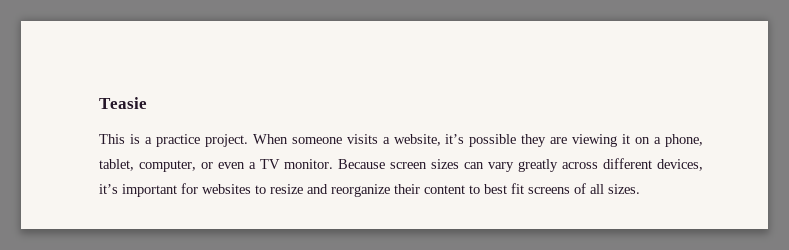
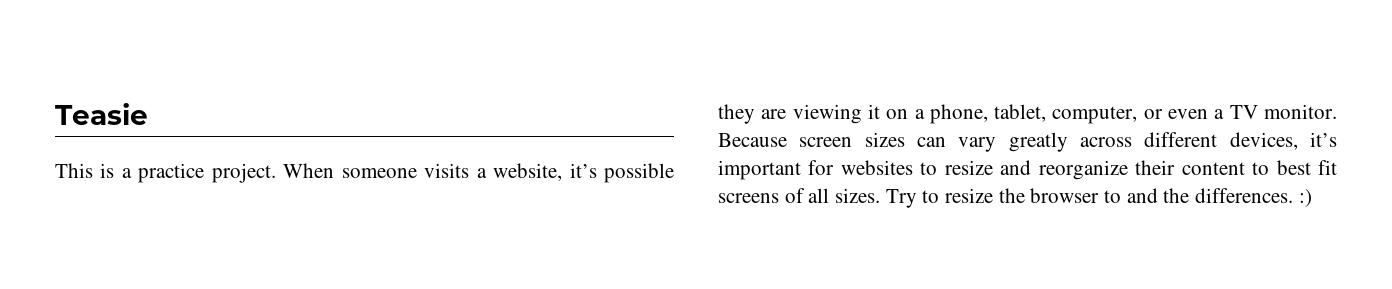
(640, 189) none -> [885,188,1312,208] Try to resize the browser to and the differences. :)

